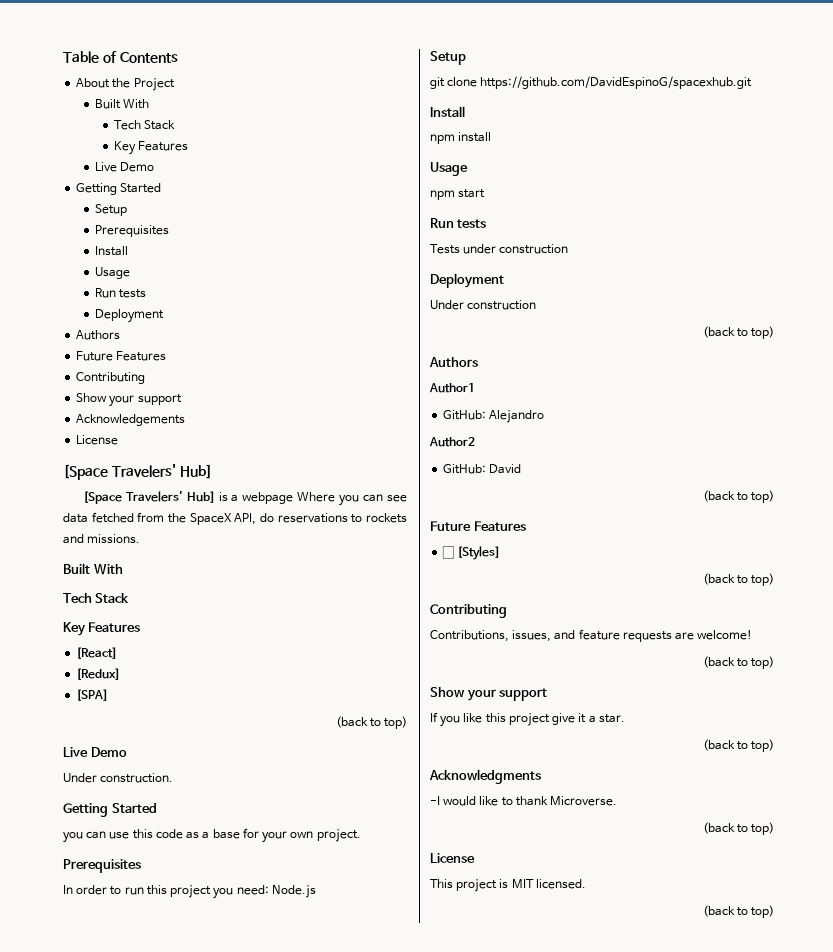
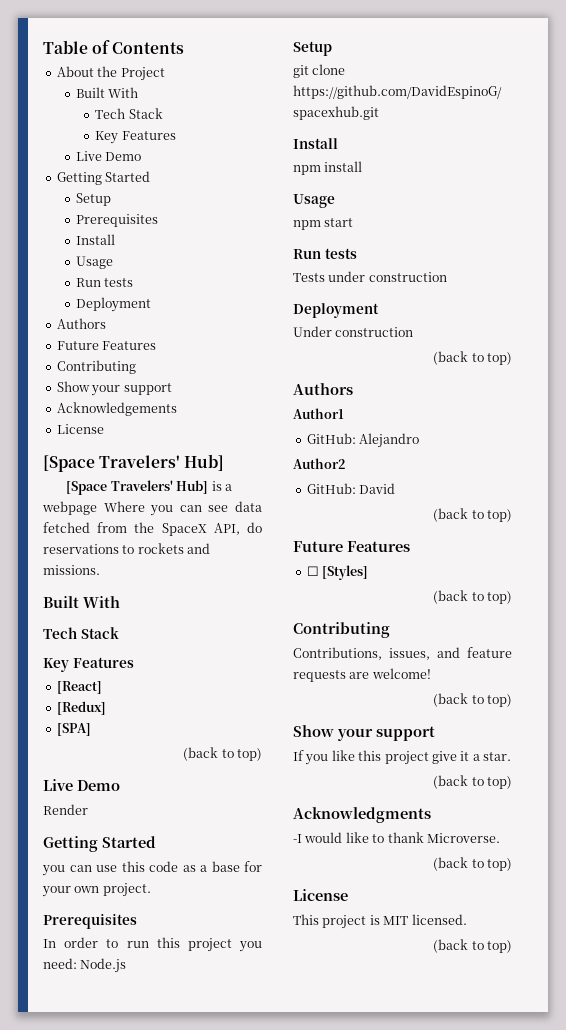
[63,773,174,783] Under construction. -> [43,804,88,815] Render

